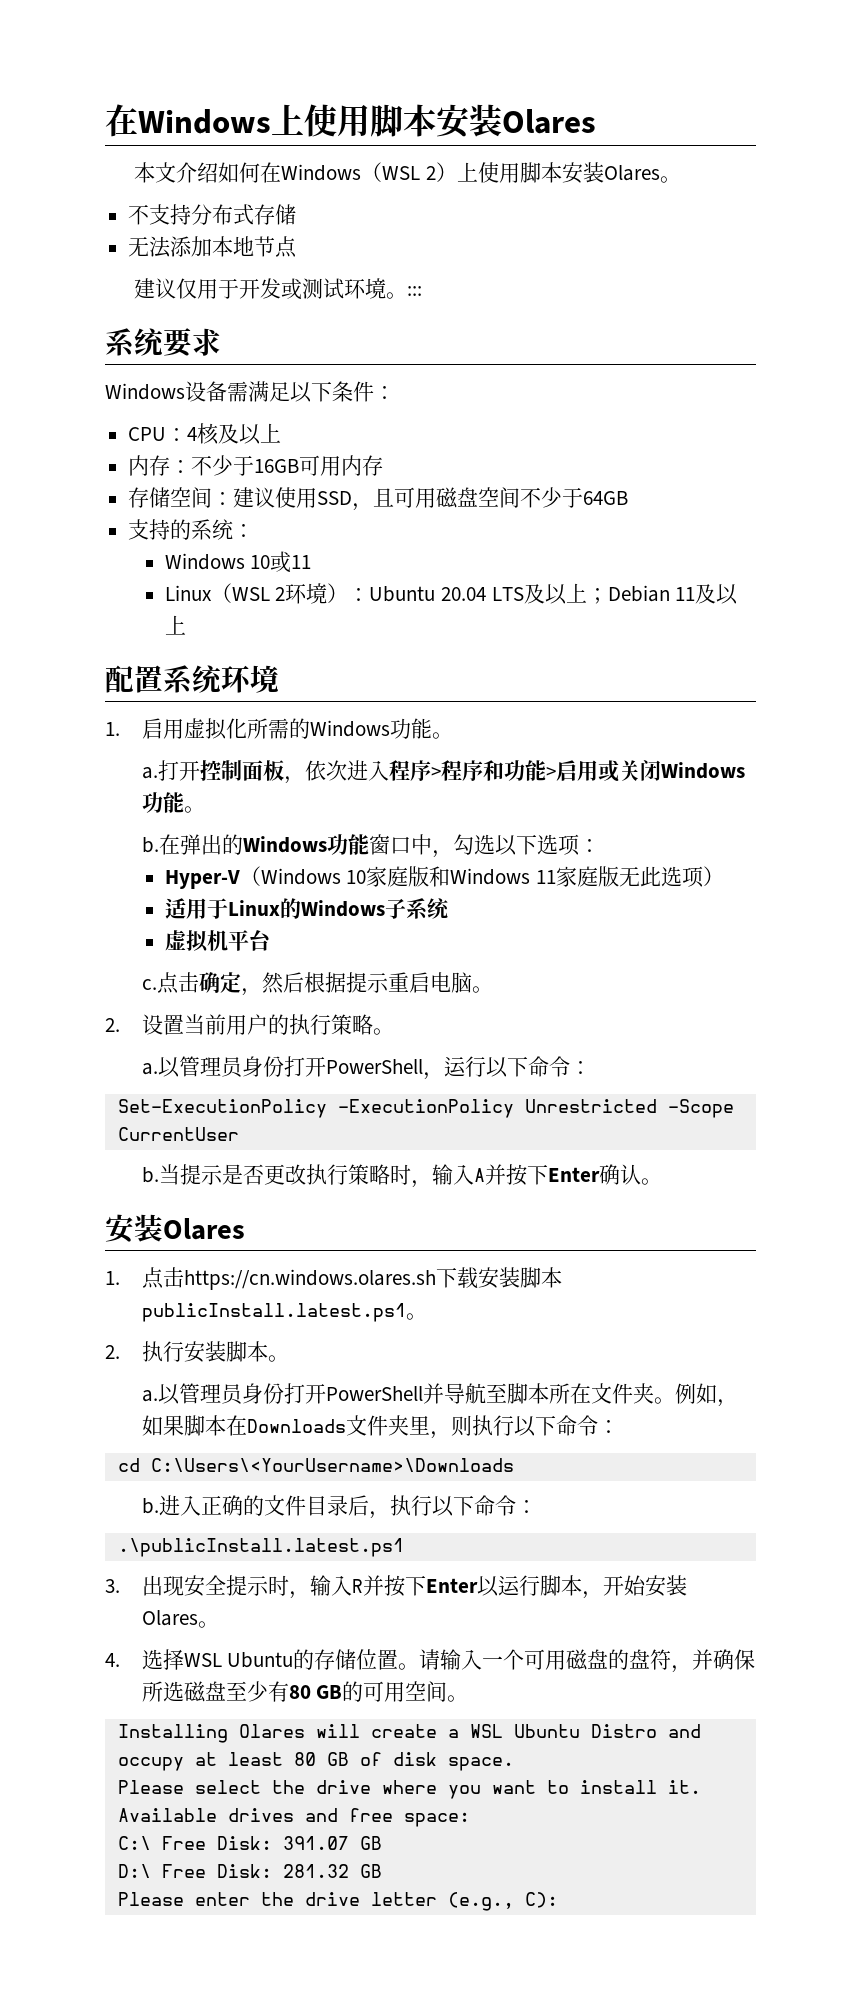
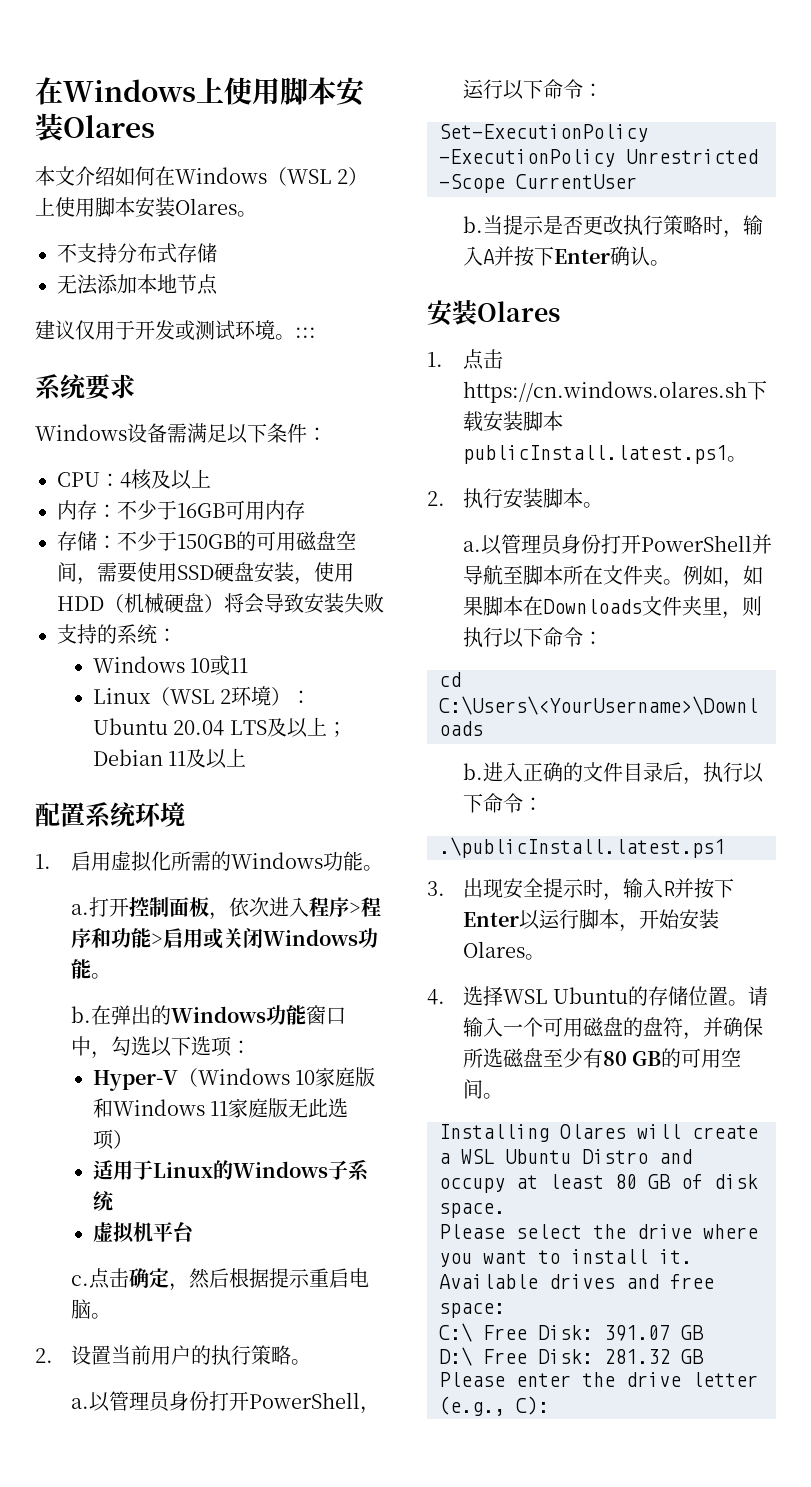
[170,487,629,511] 空间：建议使用SSD，且可用磁盘空间不少于64GB -> [97,531,356,552] [57,562,354,585] [57,593,384,614] ：不少于150GB的可用磁盘空间，需要使用SSD硬盘安装，使用HDD（机械硬盘）将会导致安装失败

